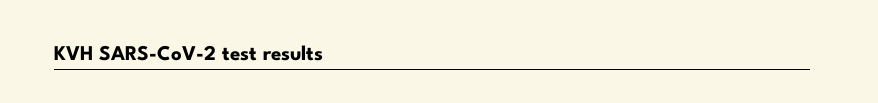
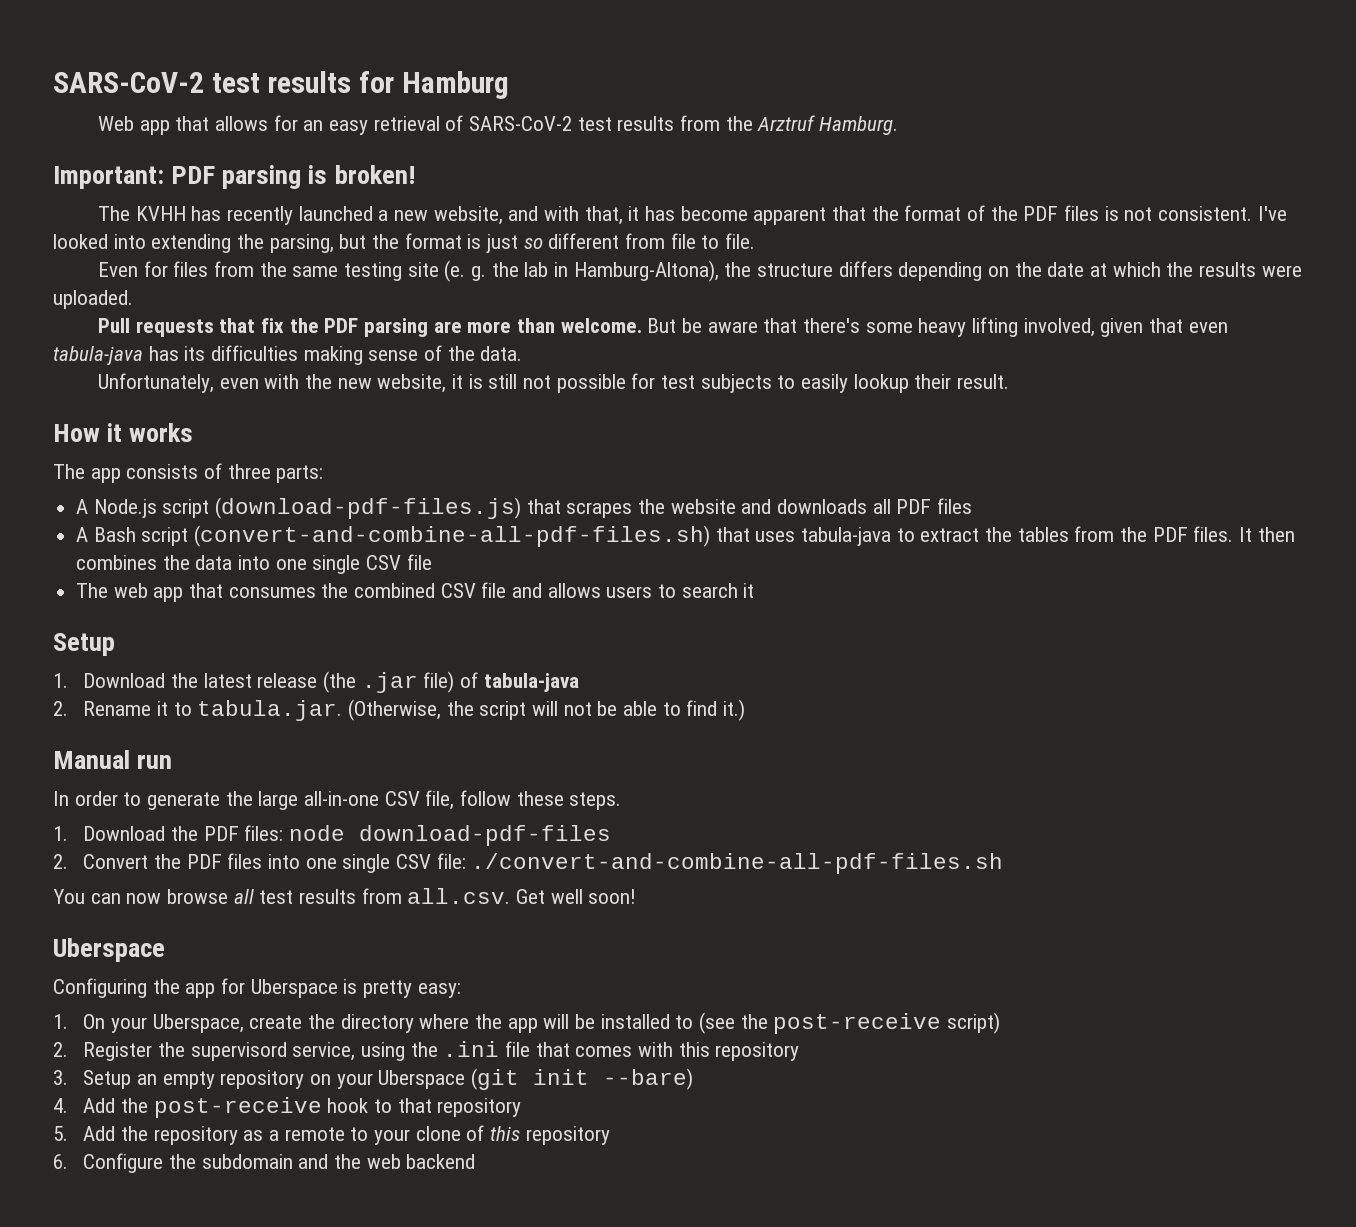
[54,45,323,61] KVH SARS-CoV-2 test results -> [53,71,509,99] [97,115,898,135] [53,165,415,189] [97,205,1287,225] [53,233,756,253] [97,260,1302,282] [53,290,133,309] [97,317,1228,337] [53,345,523,365] [97,373,1009,393] [53,423,194,442] [53,463,324,483] [76,497,973,519] [76,525,1295,547] [76,554,432,574] [76,582,755,602] [53,633,115,656] [53,671,579,693] [53,699,746,721] [53,750,173,769] [53,790,622,810] [53,825,612,846] [53,853,1004,874] [53,888,637,904] [53,938,165,962] [53,978,461,998] [53,1012,1001,1034] [53,1041,800,1061] [53,1068,694,1090] [53,1097,522,1118] [53,1125,610,1145] [53,1153,476,1173] SARS-CoV-2 test results for Hamburg // Web app that allows for an easy retrieval of SARS-CoV-2 test results from the Arztruf Hamburg. // Important: PDF parsing is broken! // The KVHH has recently launched a new website, and with that, it has become apparent that the format of the PDF files is not consistent. I've looked into extending the parsing, but the format is just so different from file to file. // Even for files from the same testing site (e. g. the lab in Hamburg-Altona), the structure differs depending on the date at which the results were uploaded. // Pull requests that fix the PDF parsing are more than welcome. But be aware that there's some heavy lifting involved, given that even tabula-java has its difficulties making sense of the data. // Unfortunately, even with the new website, it is still not possible for test subjects to easily lookup their result. // How it works // The app consists of three parts: // A Node.js script (download-pdf-files.js) that scrapes the website and downloads all PDF files // A Bash script (convert-and-combine-all-pdf-files.sh) that uses tabula-java to extract the tables from the PDF files. It then combines the data into one single CSV file // The web app that consumes the combined CSV file and allows users to search it // Setup // 1. Download the latest release (the .jar file) of tabula-java // 2. Rename it to tabula.jar. (Otherwise, the script will not be able to find it.) // Manual run // In order to generate the large all-in-one CSV file, follow these steps. // 1. Download the PDF files: node download-pdf-files // 2. Convert the PDF files into one single CSV file: ./convert-and-combine-all-pdf-files.sh // You can now browse all test results from all.csv. Get well soon! // Uberspace // Configuring the app for Uberspace is pretty easy: // 1. On your Uberspace, create the directory where the app will be installed to (see the post-receive script) // 2. Register the supervisord service, using the .ini file that comes with this repository // 3. Setup an empty repository on your Uberspace (git init --bare) // 4. Add the post-receive hook to that repository // 5. Add the repository as a remote to your clone of this repository // 6. Configure the subdomain and the web backend

